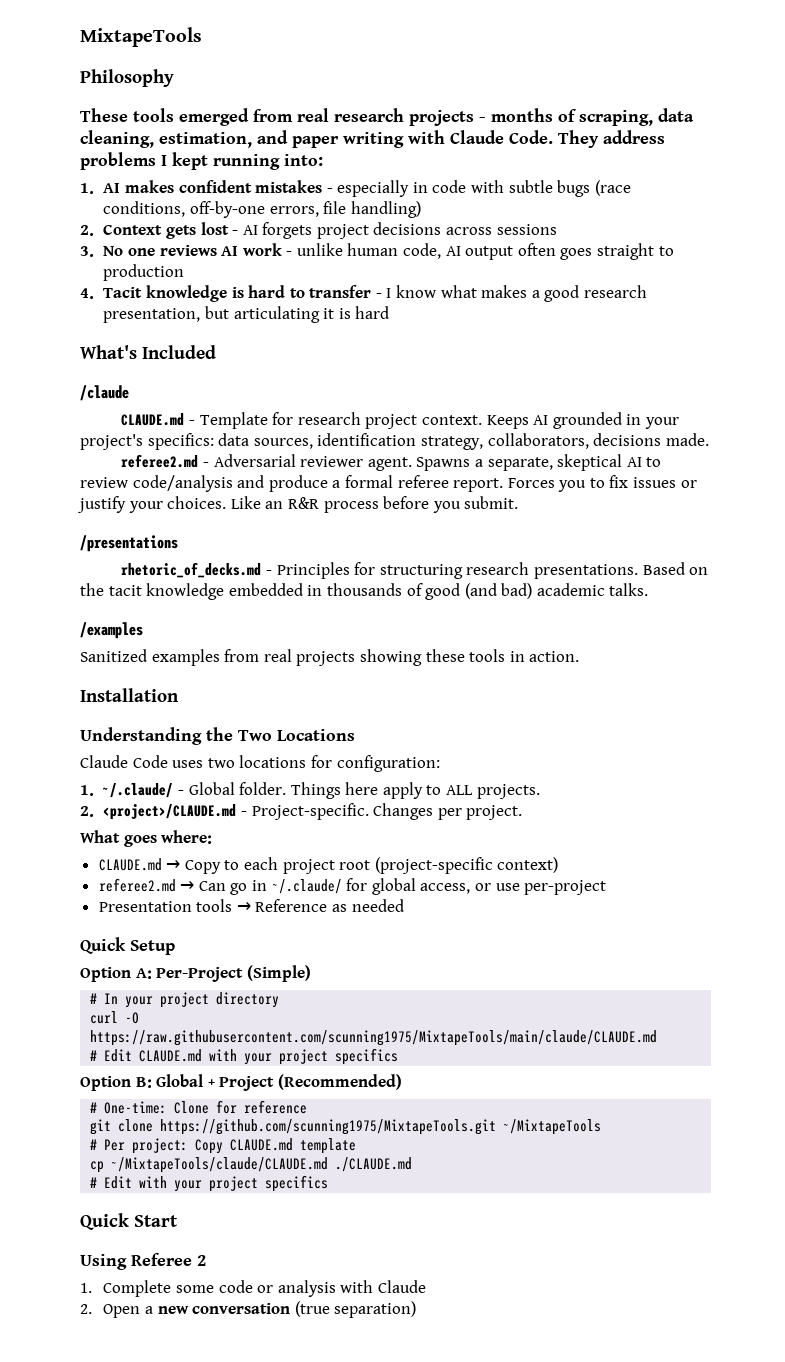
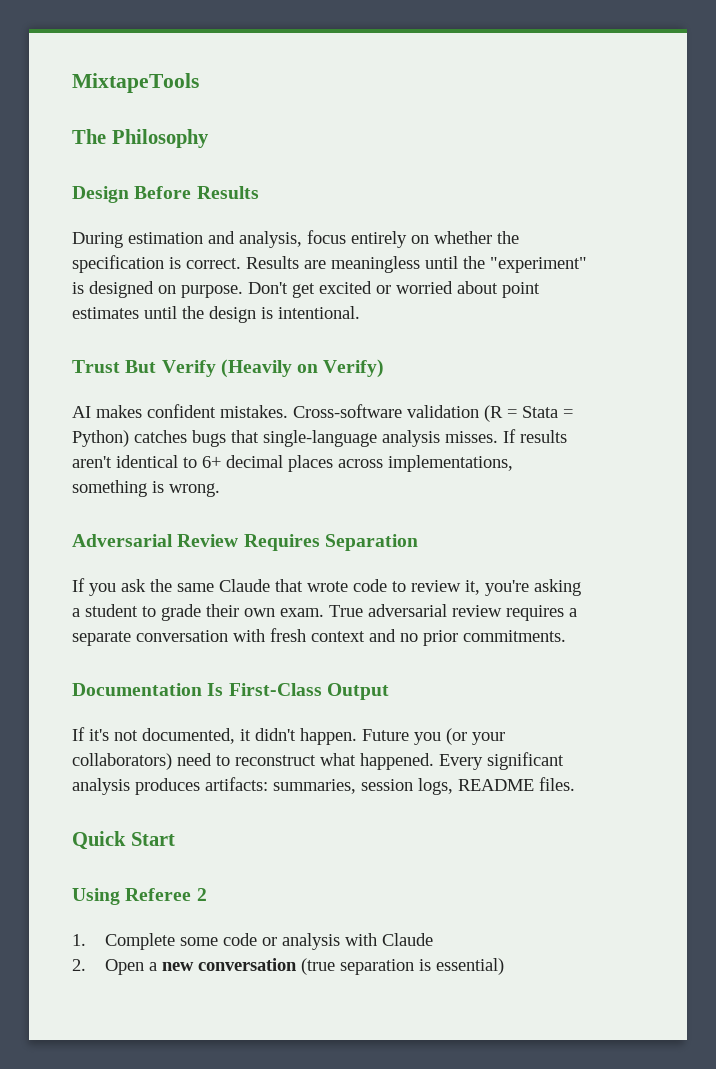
(202, 37) none -> [72,129,106,144] The
[80,108,694,126] [80,130,665,148] [80,152,323,170] [80,180,631,197] [103,201,421,218] [80,222,557,239] [80,243,674,260] [103,264,185,281] [80,285,647,302] [103,306,390,323] [80,345,216,359] [80,385,129,401] [121,412,679,429] [80,433,709,450] [121,454,662,471] [80,475,697,492] [77,496,519,513] [80,535,178,552] [121,562,709,579] [80,583,649,600] [80,622,143,639] [80,649,580,666] [80,688,179,702] [80,727,355,745] [80,755,440,772] [80,782,540,799] [80,803,523,820] [80,830,213,847] [98,857,559,874] [98,878,607,895] [98,899,404,912] [80,937,175,955] [80,965,311,982] [90,992,280,1008] [90,1011,140,1024] [90,1030,658,1046] [90,1048,399,1065] [80,1074,402,1091] [90,1100,308,1114] [90,1119,602,1135] [90,1138,357,1154] [90,1157,413,1173] [90,1175,329,1192] These tools emerged from real research projects - months of scraping, data cleaning, estimation, and paper writing with Claude Code. They address problems I kept running into: // 1. AI makes confident mistakes - especially in code with subtle bugs (race conditions, off-by-one errors, file handling) // 2. Context gets lost - AI forgets project decisions across sessions // 3. No one reviews AI work - unlike human code, AI output often goes straight to production // 4. Tacit knowledge is hard to transfer - I know what makes a good research presentation, but articulating it is hard // What's Included // /claude // CLAUDE.md - Template for research project context. Keeps AI grounded in your project's specifics: data sources, identification strategy, collaborators, decisions made. // referee2.md - Adversarial reviewer agent. Spawns a separate, skeptical AI to review code/analysis and produce a formal referee report. Forces you to fix issues or justify your choices. Like an R&R process before you submit. // /presentations // rhetoric_of_decks.md - Principles for structuring research presentations. Based on the tacit knowledge embedded in thousands of good (and bad) academic talks. // /examples // Sanitized examples from real projects showing these tools in action. // Installation // Understanding the Two Locations // Claude Code uses two locations for configuration: // 1. ~/.claude/ - Global folder. Things here apply to ALL projects. // 2. <project>/CLAUDE.md - Project-specific. Changes per project. // What goes where: // CLAUDE.md → Copy to each project root (project-specific context) // referee2.md → Can go in ~/.claude/ for global access, or use per-project // Presentation tools → Reference as needed // Quick Setup // Option A: Per-Project (Simple) // # In your project directory // curl -O https://raw.githubusercontent.com/scunning1975/MixtapeTools/main/claude/CLAUDE.md // # Edit CLAUDE.md with your project specifics // Option B: Global + Project (Recommended) // # One-time: Clone for reference // git clone https://github.com/scunning1975/MixtapeTools.git ~/MixtapeTools // # Per project: Copy CLAUDE.md template // cp ~/MixtapeTools/claude/CLAUDE.md ./CLAUDE.md // # Edit with your project specifics -> [72,186,259,203] [72,230,519,248] [72,255,587,273] [72,281,540,298] [72,306,360,323] [72,359,385,378] [72,404,573,422] [72,429,567,447] [72,455,513,472] [72,480,220,497] [72,534,418,551] [72,578,581,596] [72,604,577,621] [72,628,566,646] [72,683,389,700] [72,727,505,745] [72,752,564,770] [72,777,575,795] Design Before Results // During estimation and analysis, focus entirely on whether the specification is correct. Results are meaningless until the "experiment" is designed on purpose. Don't get excited or worried about point estimates until the design is intentional. // Trust But Verify (Heavily on Verify) // AI makes confident mistakes. Cross-software validation (R = Stata = Python) catches bugs that single-language analysis misses. If results aren't identical to 6+ decimal places across implementations, something is wrong. // Adversarial Review Requires Separation // If you ask the same Claude that wrote code to review it, you're asking a student to grade their own exam. True adversarial review requires a separate conversation with fresh context and no prior commitments. // Documentation Is First-Class Output // If it's not documented, it didn't happen. Future you (or your collaborators) need to reconstruct what happened. Every significant analysis produces artifacts: summaries, session logs, README files.
[334,1301,417,1318] separation) -> [340,958,505,975] separation is essential)

